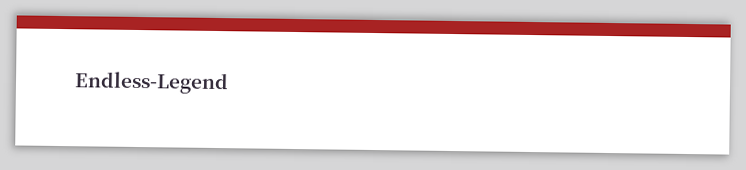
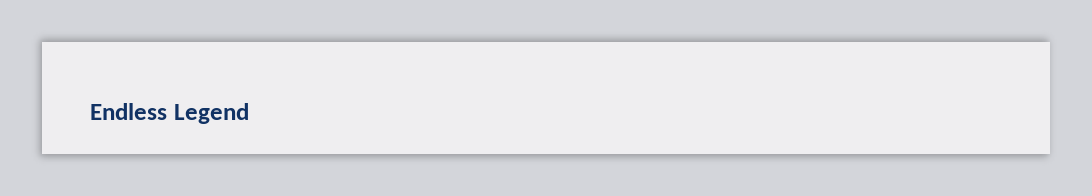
[74,71,229,95] Endless-Legend -> [90,103,249,124] Endless Legend

